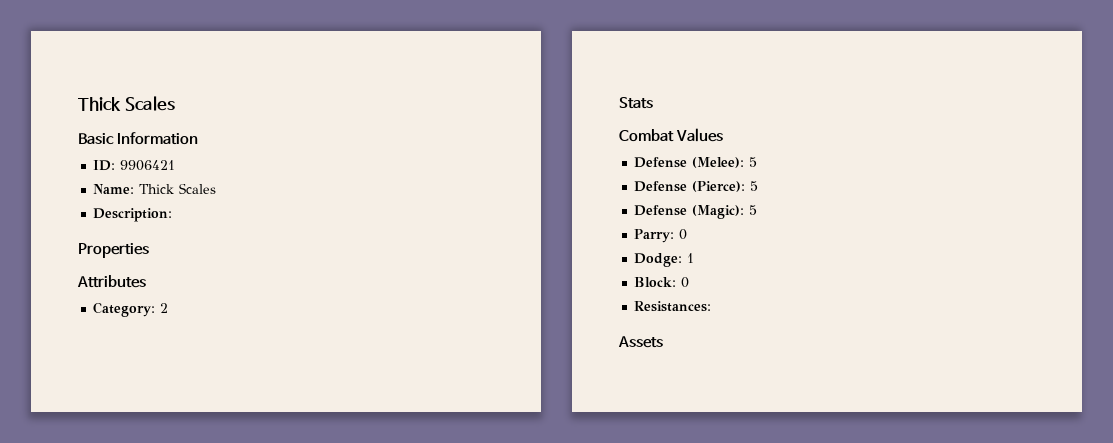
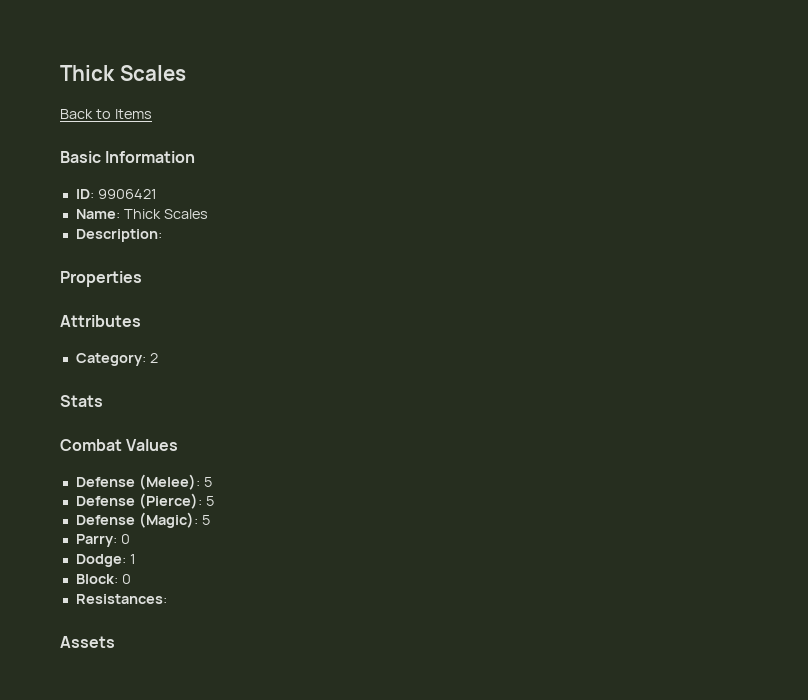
[78,96,175,111] Thick Scales -> [60,65,186,81] [60,109,152,119] Thick Scales // Back to Items

